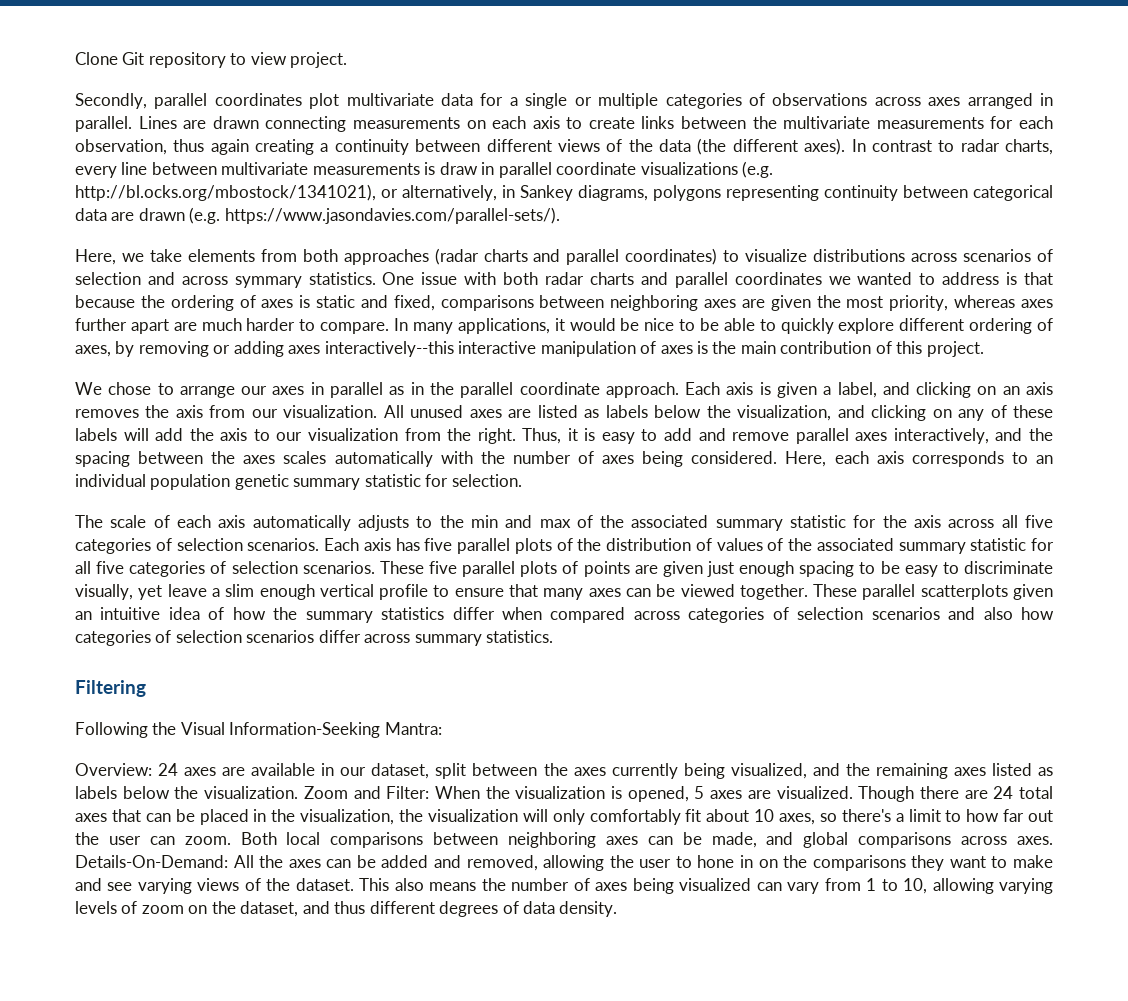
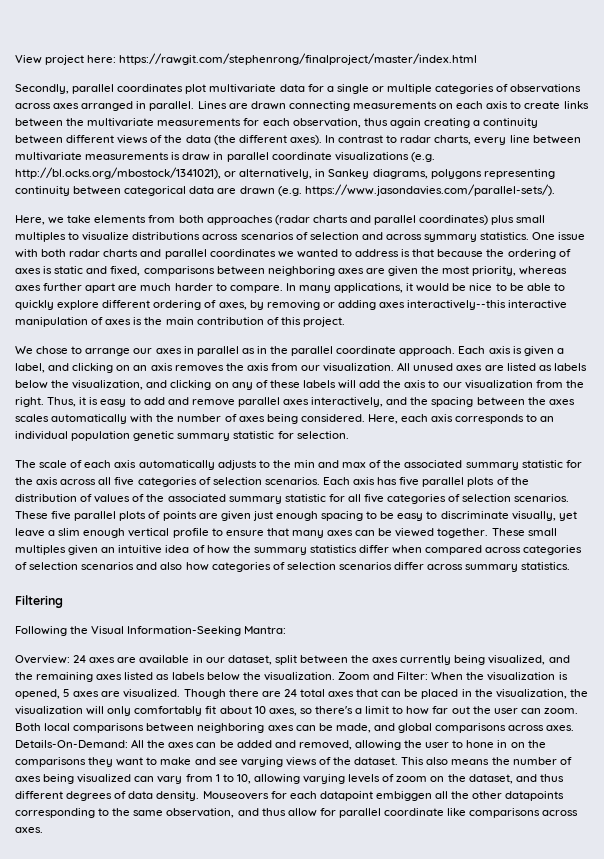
[75,52,348,68] Clone Git repository to view project. -> [15,53,478,65] View project here: https://rawgit.com/stephenrong/finalproject/master/index.html
(718, 256) none -> [491,215,546,225] [15,232,66,242] plus small multiples
[862,584,1008,600] parallel scatterplots -> [527,528,557,536] [15,545,66,555] small multiples
(618, 909) none -> [202,791,565,801] [15,808,579,818] [15,827,43,833] Mouseovers for each datapoint embiggen all the other datapoints corresponding to the same observation, and thus allow for parallel coordinate like comparisons across axes.

